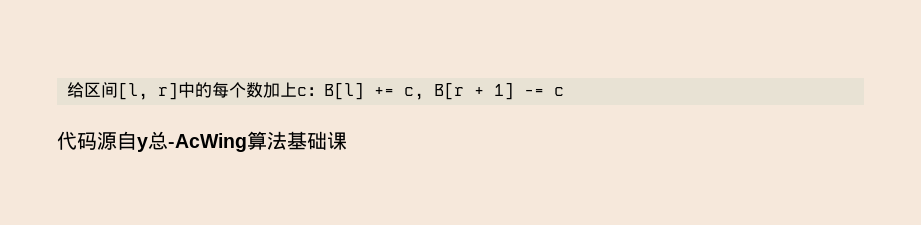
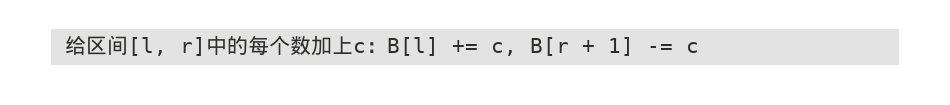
[57,131,347,152] // 代码源自y总-AcWing算法基础课 -> (700, 47) none

